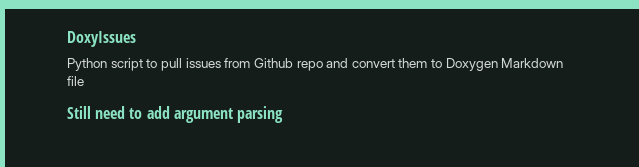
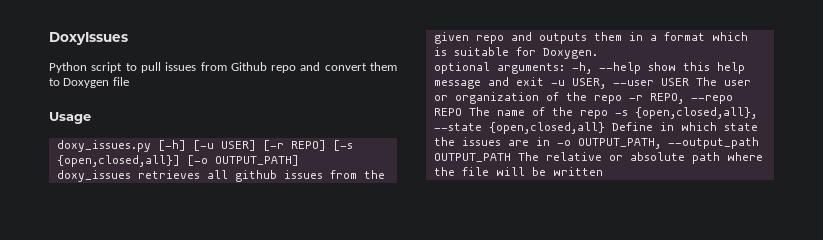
[501,58,564,68] Markdown -> (110, 83) none
[67,106,283,123] Still need to add argument parsing -> [49,112,91,124] [56,140,353,152] [56,155,299,167] [56,170,385,182] [433,32,748,44] [433,47,598,59] [433,62,745,74] [433,77,751,89] [433,92,733,104] [433,107,757,119] [433,122,758,134] [433,137,759,149] [433,152,763,164] [433,167,603,176] Usage // doxy_issues.py [-h] [-u USER] [-r REPO] [-s {open,closed,all}] [-o OUTPUT_PATH] // doxy_issues retrieves all github issues from the given repo and outputs them in a format which is suitable for Doxygen. // optional arguments: -h, --help show this help message and exit -u USER, --user USER The user or organization of the repo -r REPO, --repo REPO The name of the repo -s {open,closed,all}, --state {open,closed,all} Define in which state the issues are in -o OUTPUT_PATH, --output_path OUTPUT_PATH The relative or absolute path where the file will be written

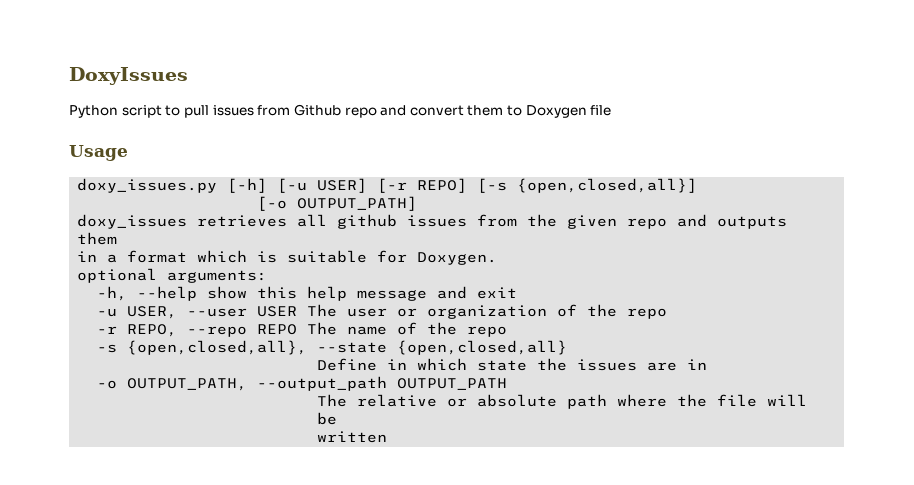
(180, 161) none -> (698, 185) //
(622, 36) none -> (118, 238) //
(565, 68) none -> (268, 276) //
(544, 81) none -> (518, 293) //
(622, 99) none -> (668, 313) //
(608, 114) none -> (508, 331) //
(605, 128) none -> (568, 347) //
(550, 141) none -> (708, 364) //
(511, 157) none -> (508, 384) //
(546, 171) none -> (338, 418) //

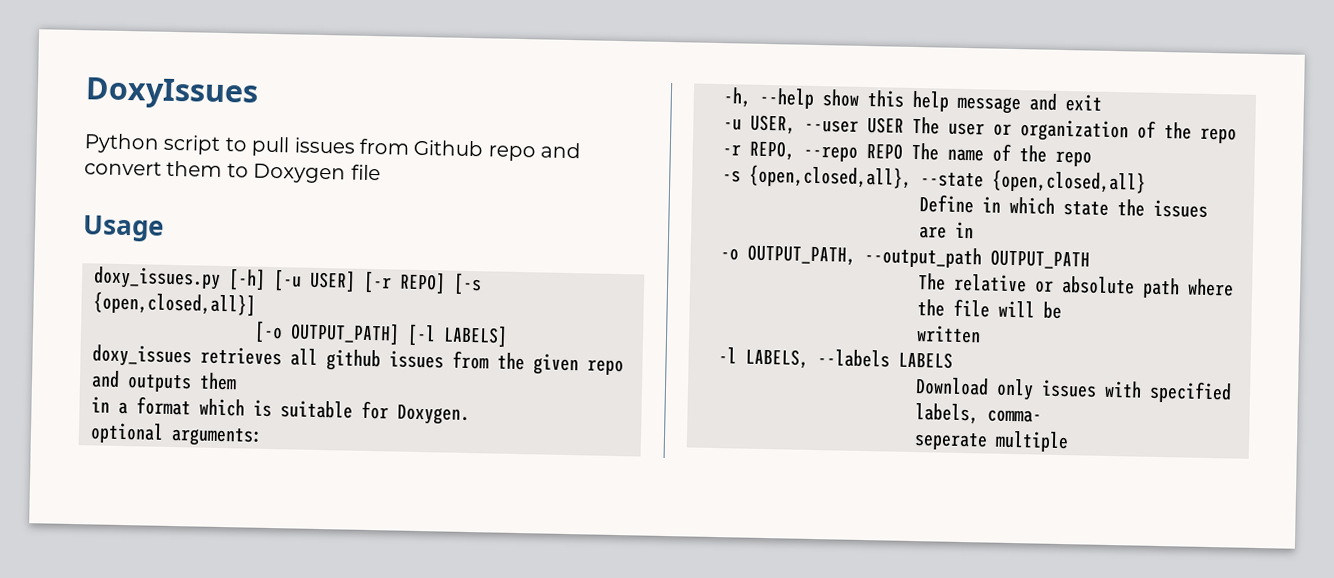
(418, 203) none -> [407,323,508,348] [-l LABELS]
(388, 437) none -> [718,347,953,369] [915,377,1232,404] [915,403,1042,425] [914,430,1069,453] // -l LABELS, --labels LABELS // Download only issues with specified labels, comma- // seperate multiple

